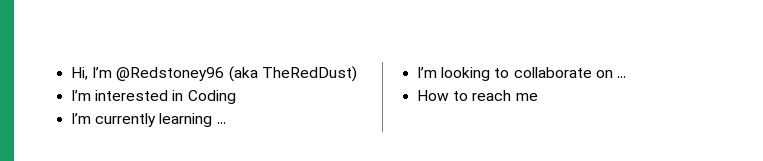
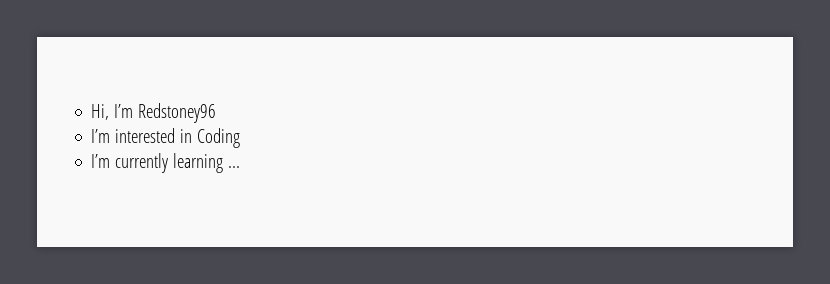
[116,66,357,82] @Redstoney96 (aka TheRedDust) -> [138,103,217,123] Redstoney96
[417,67,626,81] [417,90,538,101] // I’m looking to collaborate on ... // How to reach me -> (241, 167) none

